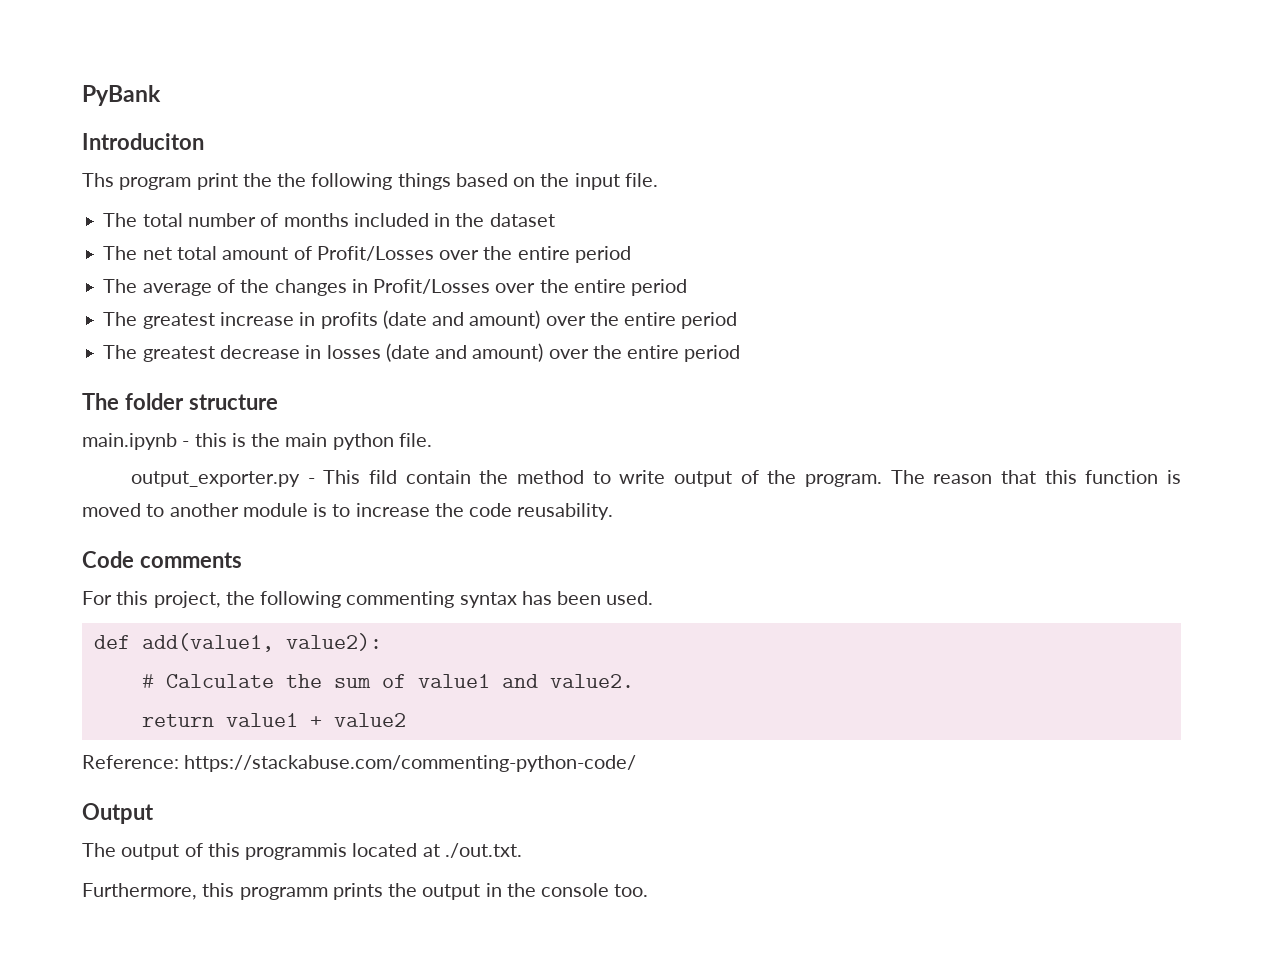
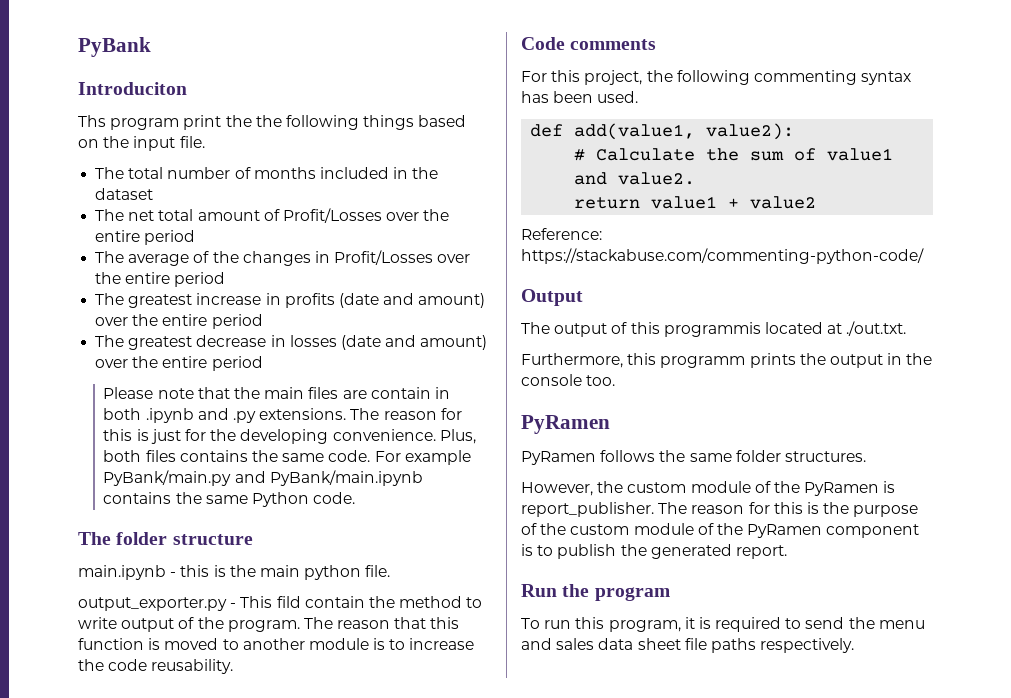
(741, 353) none -> [103,387,450,399] [103,408,462,423] [103,429,476,444] [103,450,471,465] [103,470,423,486] [103,492,356,507] // Please note that the main files are contain in both .ipynb and .py extensions. The reason for this is just for the developing convenience. Plus, both files contains the same code. For example PyBank/main.py and PyBank/main.ipynb contains the same Python code.
(649, 890) none -> [521,415,610,434] [521,450,866,465] [521,481,896,496] [521,502,919,517] [521,523,920,538] [521,544,787,559] [521,584,670,601] [521,617,925,632] [521,638,855,653] // PyRamen // PyRamen follows the same folder structures. // However, the custom module of the PyRamen is report_publisher. The reason for this is the purpose of the custom module of the PyRamen component is to publish the generated report. // Run the program // To run this program, it is required to send the menu and sales data sheet file paths respectively.

